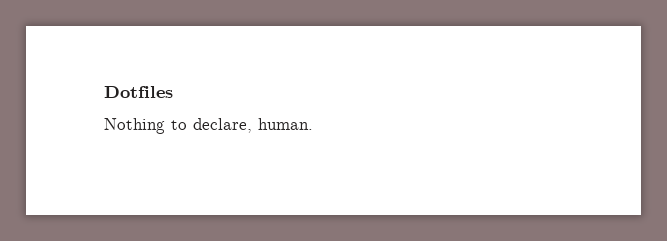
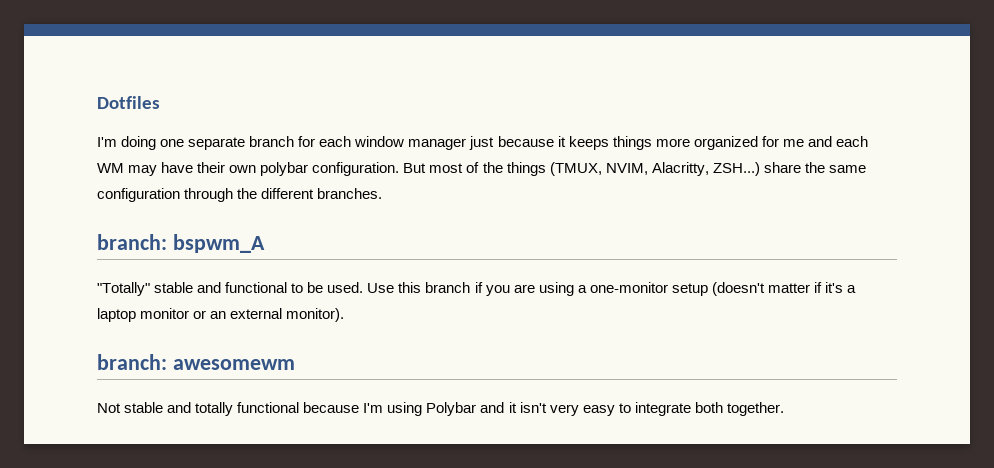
[104,118,313,134] Nothing to declare, human. -> [97,136,868,150] [97,162,866,176] [97,188,383,202] [97,234,265,253] [97,282,857,296] [97,308,345,322] [97,354,295,370] [97,402,784,416] I'm doing one separate branch for each window manager just because it keeps things more organized for me and each WM may have their own polybar configuration. But most of the things (TMUX, NVIM, Alacritty, ZSH...) share the same configuration through the different branches. // branch: bspwm_A // "Totally" stable and functional to be used. Use this branch if you are using a one-monitor setup (doesn't matter if it's a laptop monitor or an external monitor). // branch: awesomewm // Not stable and totally functional because I'm using Polybar and it isn't very easy to integrate both together.

